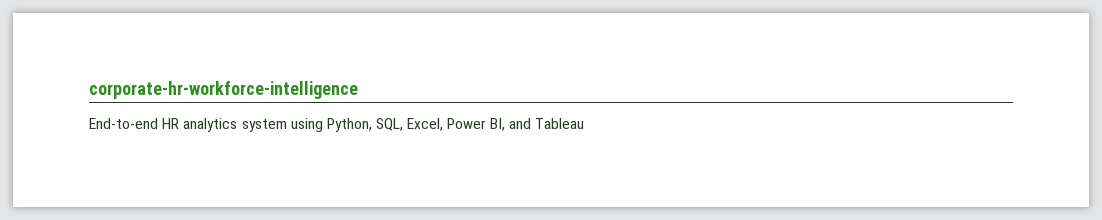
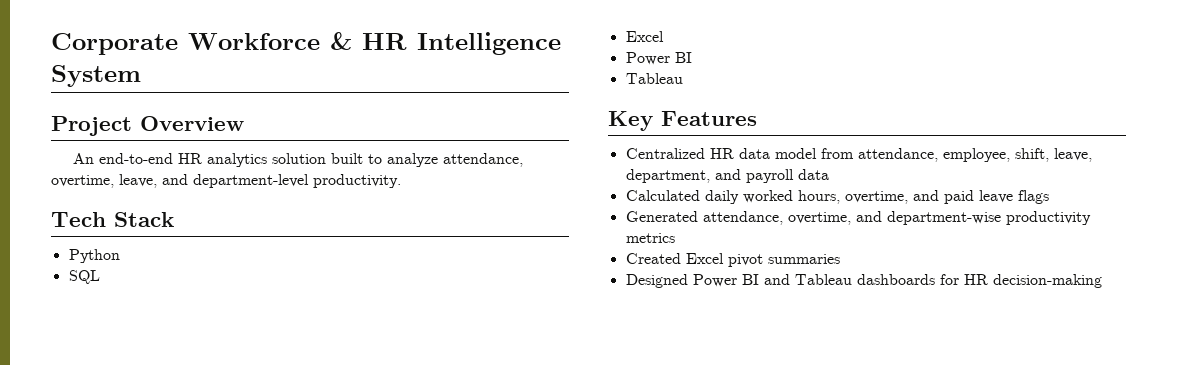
[89,81,358,99] [89,118,585,132] corporate-hr-workforce-intelligence // End-to-end HR analytics system using Python, SQL, Excel, Power BI, and Tableau -> [51,32,561,55] [51,65,141,87] [51,116,244,136] [73,153,524,167] [51,174,401,188] [51,212,174,227] [68,249,120,263] [68,270,100,284] [625,31,664,42] [625,52,692,65] [625,73,683,84] [608,111,757,131] [625,148,1092,162] [625,169,829,183] [625,190,1049,204] [625,211,1091,225] [625,233,675,243] [625,253,840,267] [625,274,1102,288] Corporate Workforce & HR Intelligence System // Project Overview // An end-to-end HR analytics solution built to analyze attendance, overtime, leave, and department-level productivity. // Tech Stack // Python // SQL // Excel // Power BI // Tableau // Key Features // Centralized HR data model from attendance, employee, shift, leave, department, and payroll data // Calculated daily worked hours, overtime, and paid leave flags // Generated attendance, overtime, and department-wise productivity metrics // Created Excel pivot summaries // Designed Power BI and Tableau dashboards for HR decision-making

